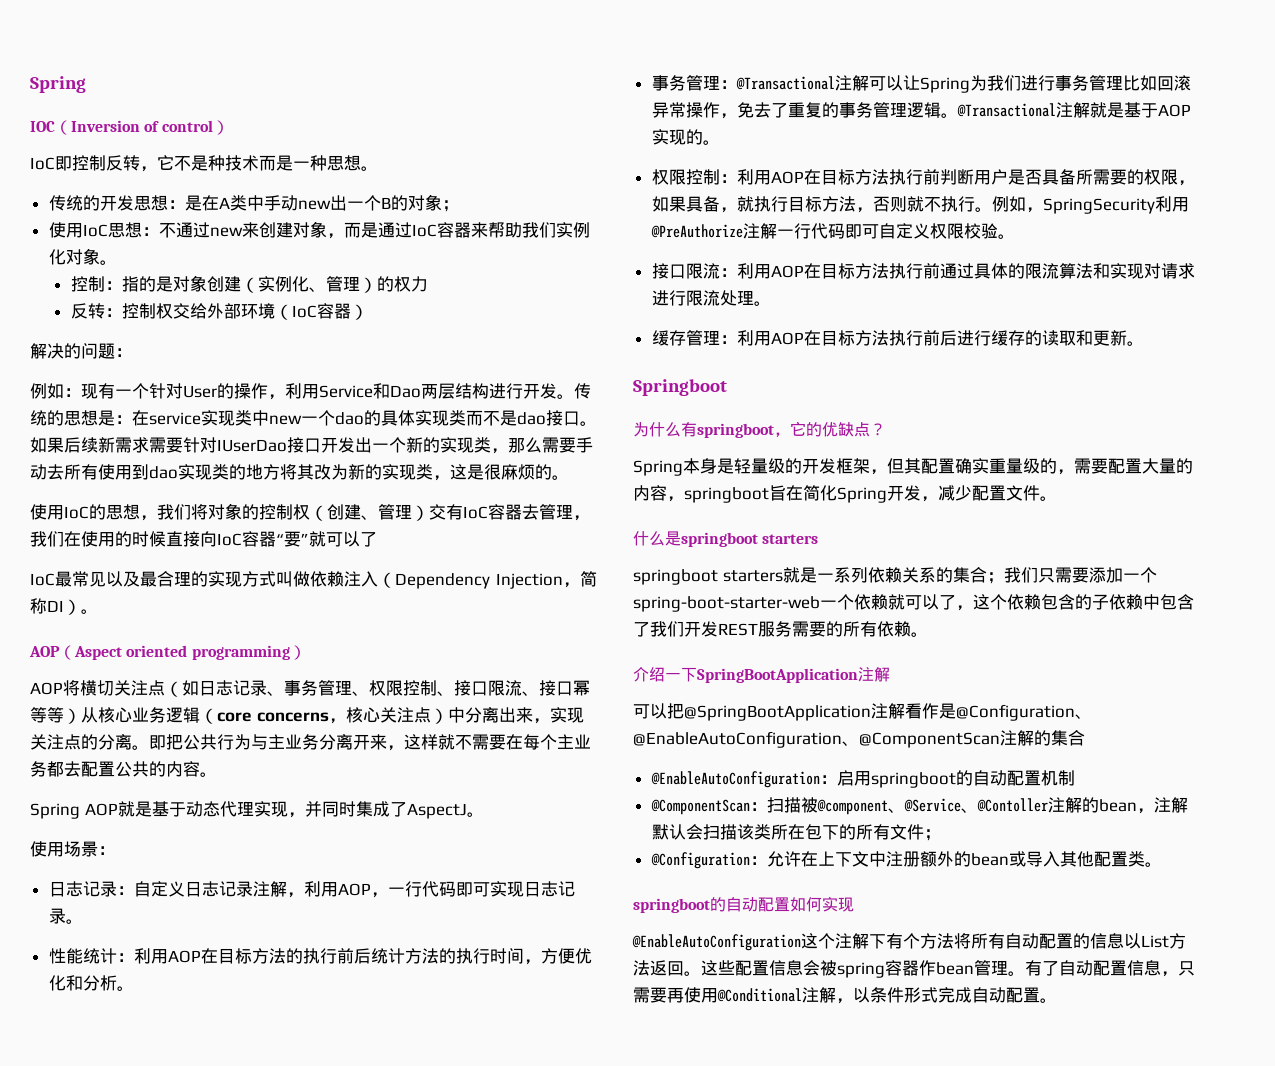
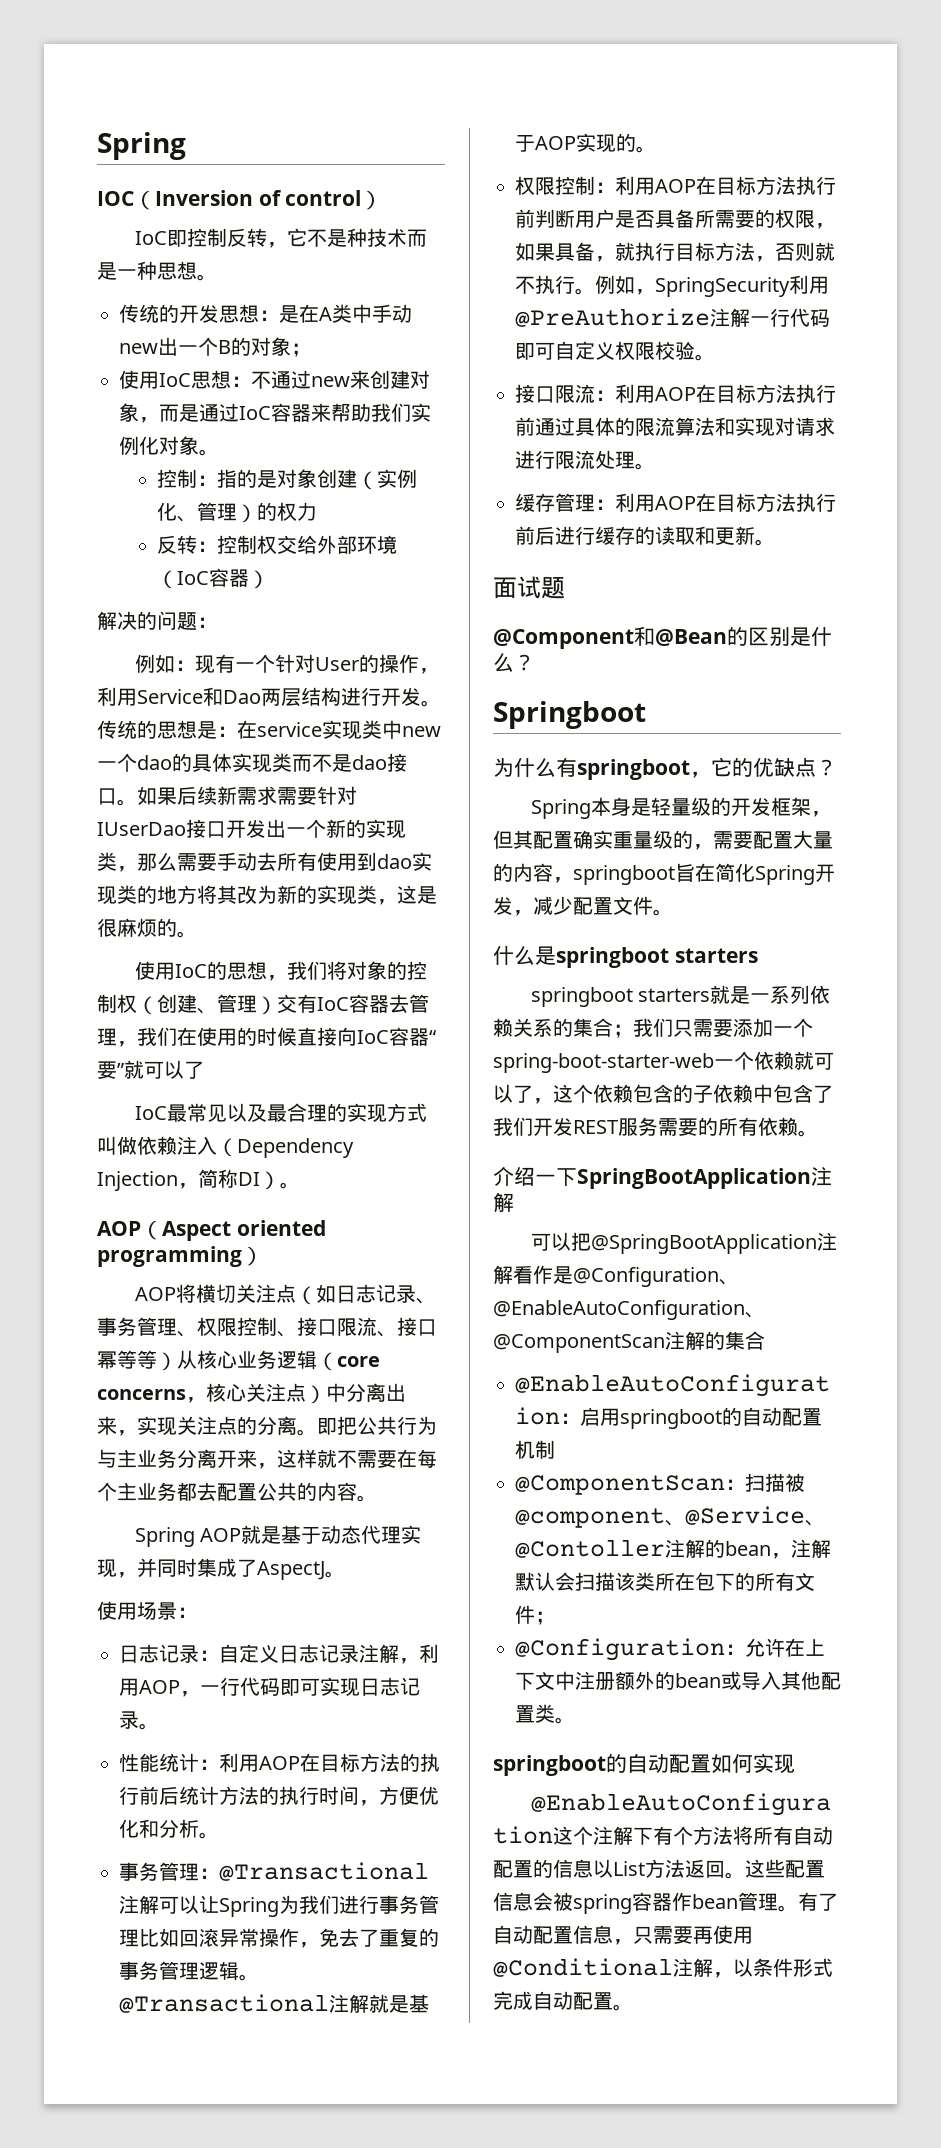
(1144, 343) none -> [493,576,565,599] [493,626,832,649] [493,653,535,672] // 面试题 // @Component和@Bean的区别是什么？

